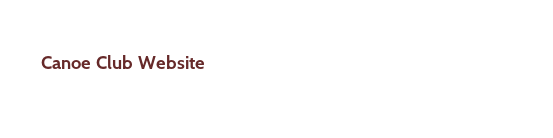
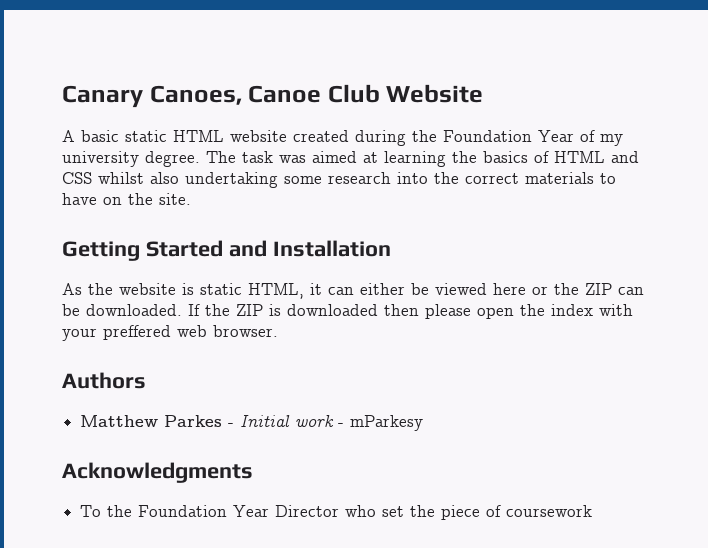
(41, 62) none -> [62,85,242,108] Canary Canoes,
(205, 62) none -> [62,130,623,146] [62,151,639,167] [62,172,616,188] [62,193,191,205] [62,240,391,261] [62,283,644,299] [62,304,633,319] [62,325,278,341] [62,372,146,389] [80,415,424,431] [62,462,253,483] [80,505,593,520] // A basic static HTML website created during the Foundation Year of my university degree. The task was aimed at learning the basics of HTML and CSS whilst also undertaking some research into the correct materials to have on the site. // Getting Started and Installation // As the website is static HTML, it can either be viewed here or the ZIP can be downloaded. If the ZIP is downloaded then please open the index with your preffered web browser. // Authors // Matthew Parkes - Initial work - mParkesy // Acknowledgments // To the Foundation Year Director who set the piece of coursework

